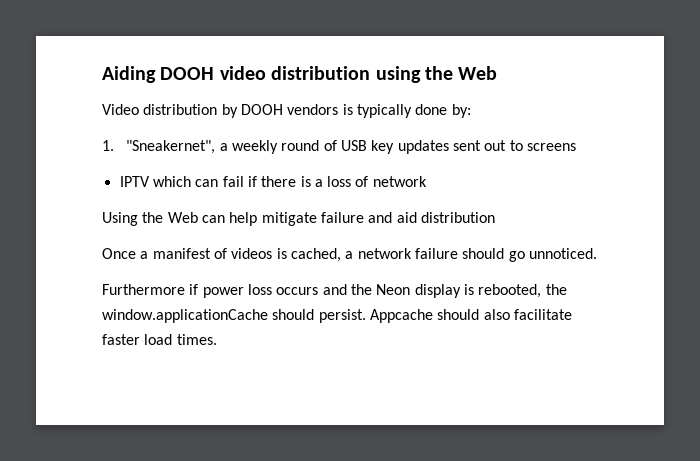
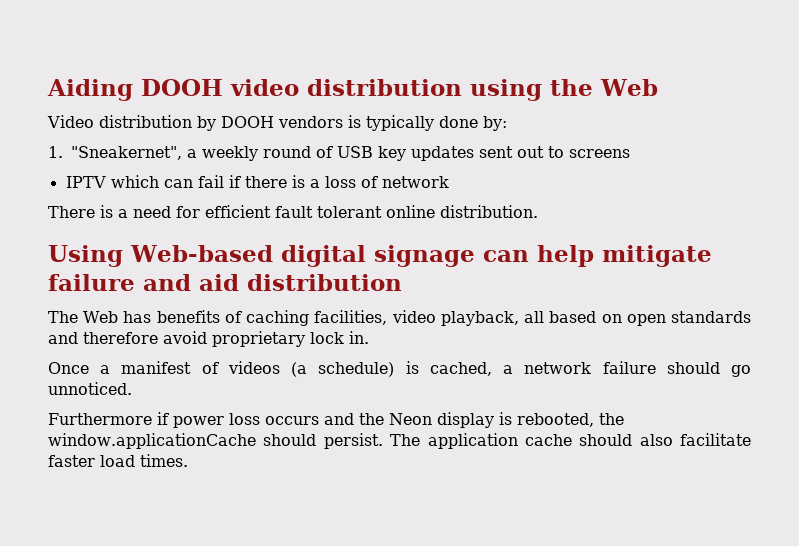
[102,212,198,226] Using the Web -> [48,205,538,218] [48,245,475,267] There is a need for efficient fault tolerant online distribution. // Using Web-based digital signage
(495, 217) none -> [48,310,751,326] [48,331,369,347] // The Web has benefits of caching facilities, video playback, all based on open standards and therefore avoid proprietary lock in.
(273, 253) none -> [291,362,395,377] (a schedule)
[369,309,433,323] Appcache -> [390,433,572,449] The application cache

